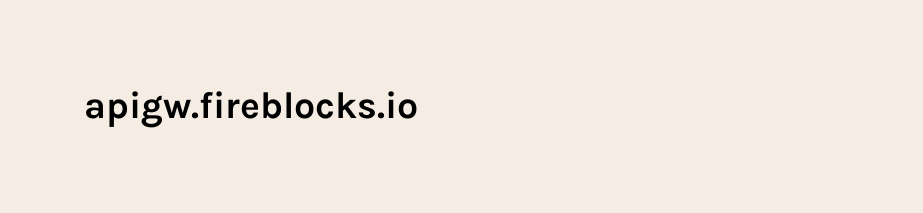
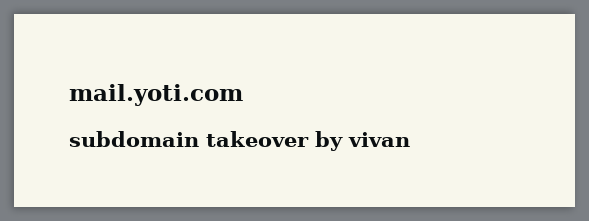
[84,91,418,128] apigw.fireblocks.io -> [69,84,243,106] [69,131,410,151] mail.yoti.com // subdomain takeover by vivan

